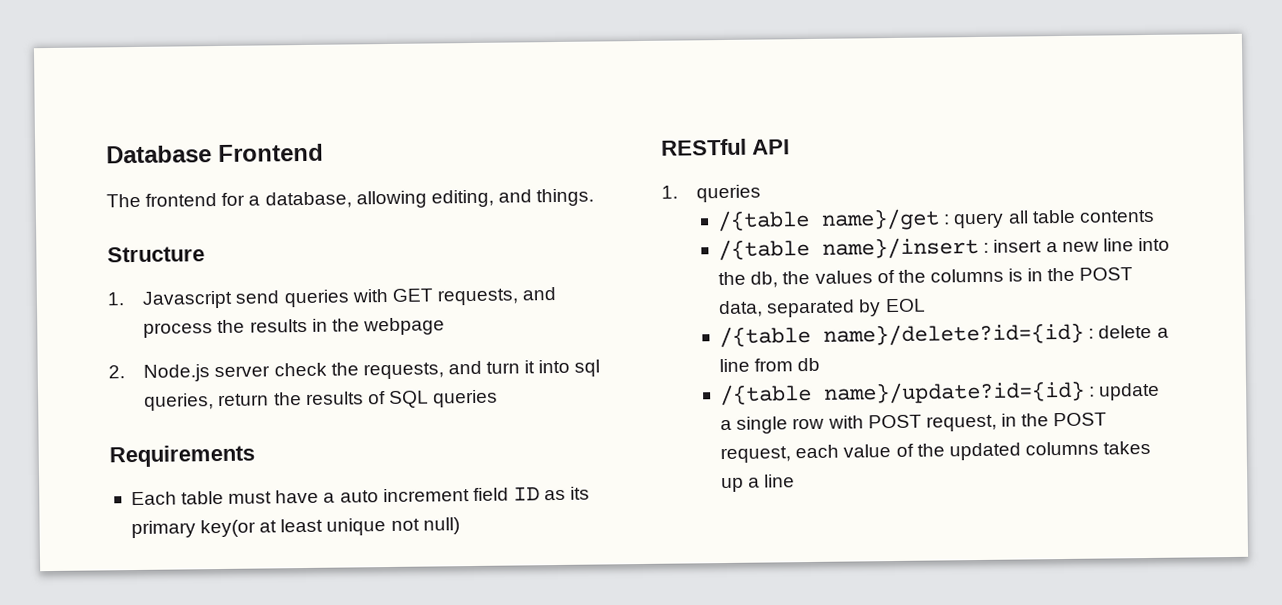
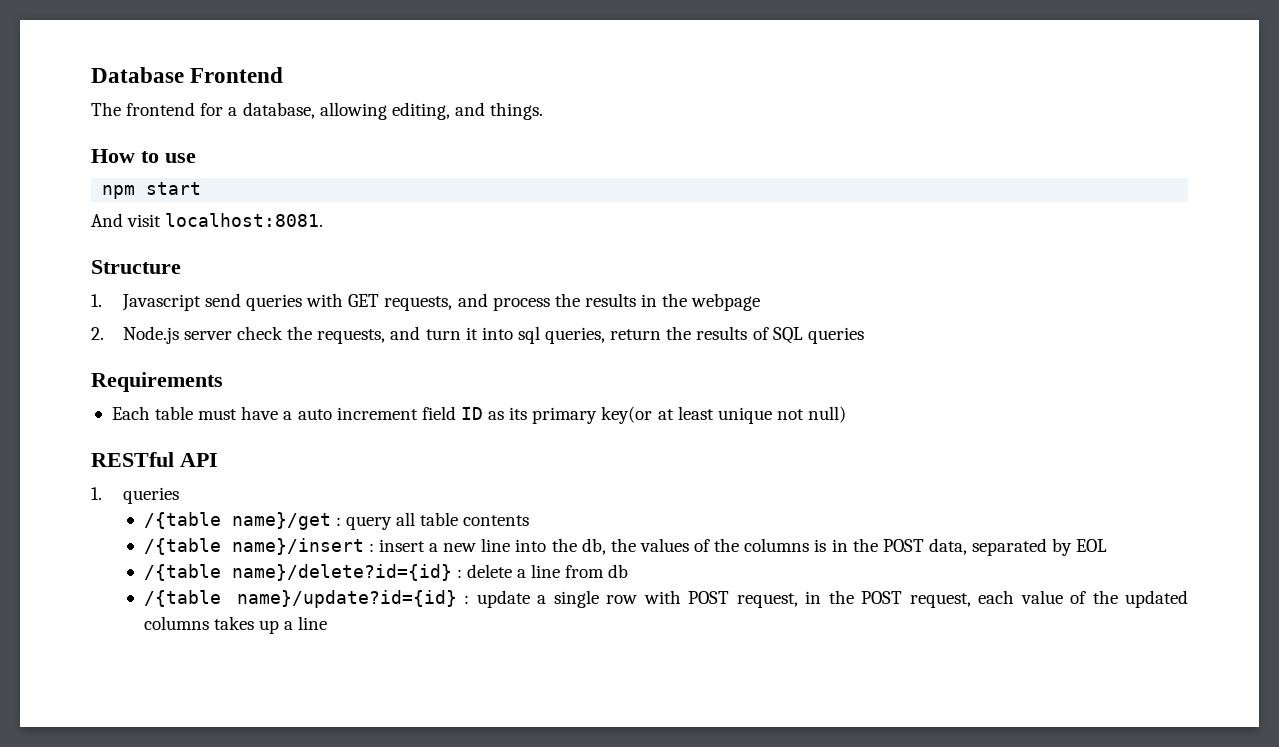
(595, 197) none -> [91,149,196,163] [102,182,202,199] [91,213,324,227] // How to use // npm start // And visit localhost:8081.

